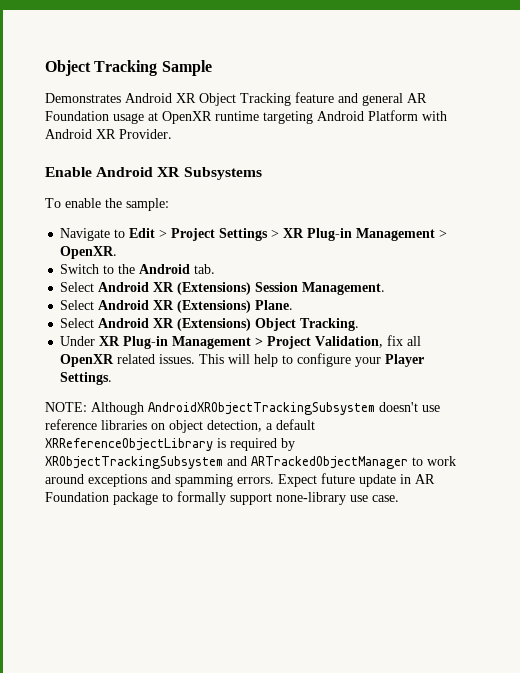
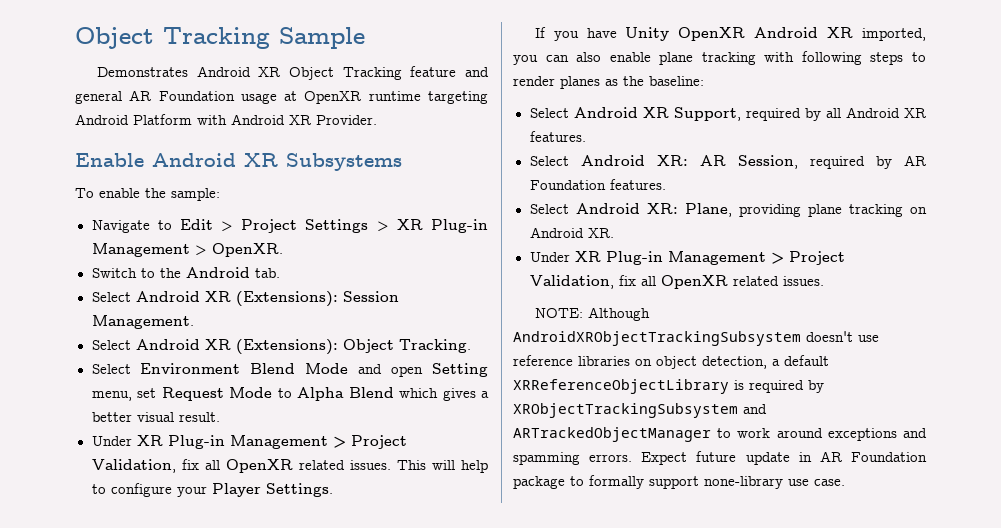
[177,282,252,295] (Extensions) -> [235,291,338,307] (Extensions):
[177,300,294,313] [60,318,360,331] (Extensions) Plane. // Select Android XR (Extensions) Object Tracking. -> [235,339,471,355] [91,363,489,377] [91,387,489,401] [91,412,220,422] (Extensions): Object Tracking. // Select Environment Blend Mode and open Setting menu, set Request Mode to Alpha Blend which gives a better visual result.
(113, 378) none -> [534,27,926,41] [513,51,926,65] [513,76,704,89] [529,107,926,121] [529,131,586,142] [529,155,926,169] [529,179,666,190] [529,203,927,217] [529,227,614,238] [529,251,845,265] [529,275,824,289] // If you have Unity OpenXR Android XR imported, you can also enable plane tracking with following steps to render planes as the baseline: // Select Android XR Support, required by all Android XR features. // Select Android XR: AR Session, required by AR Foundation features. // Select Android XR: Plane, providing plane tracking on Android XR. // Under XR Plug-in Management > Project Validation, fix all OpenXR related issues.

